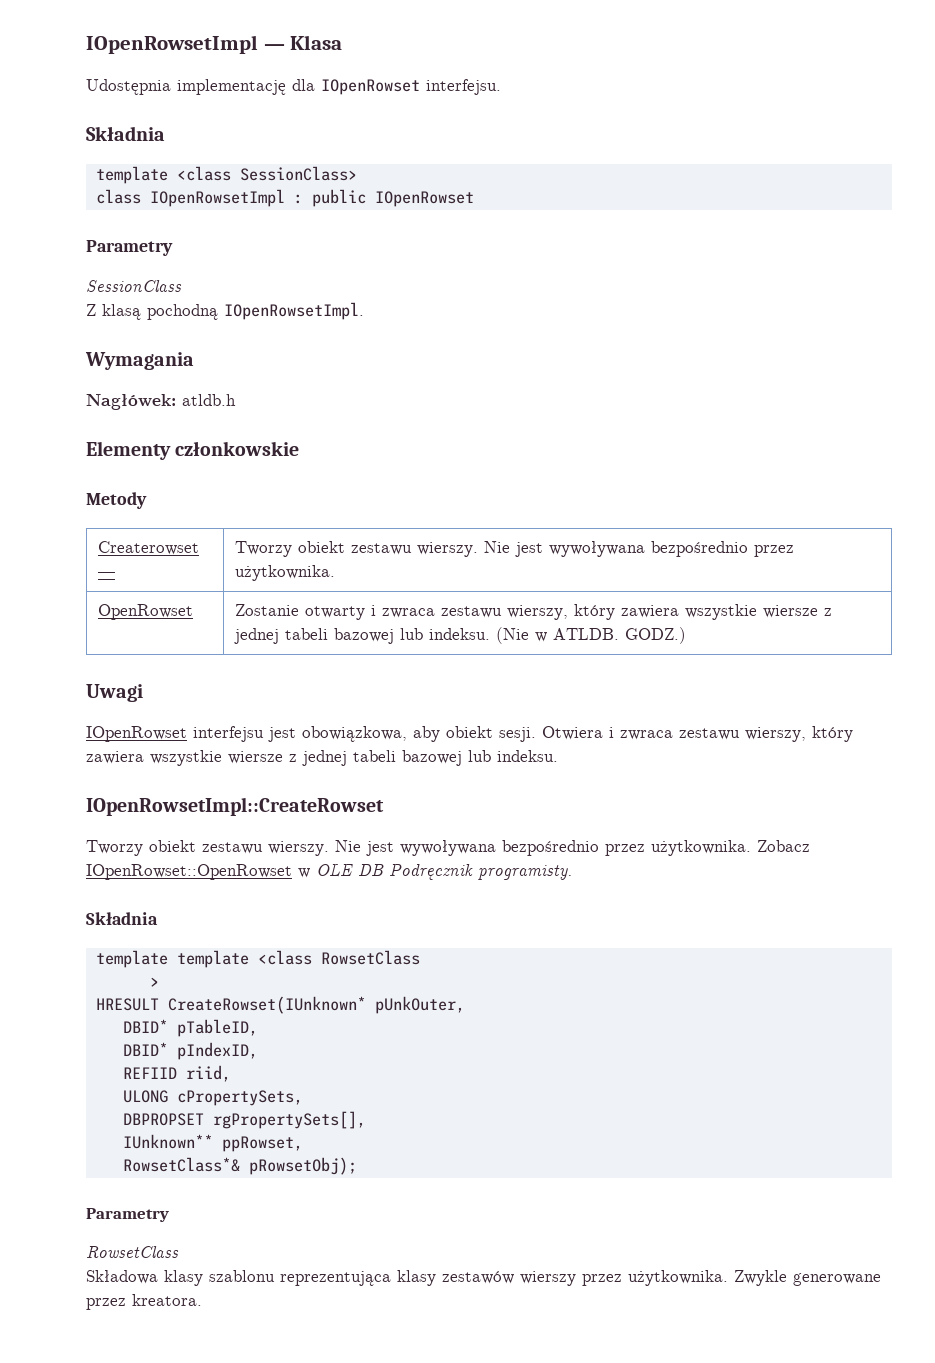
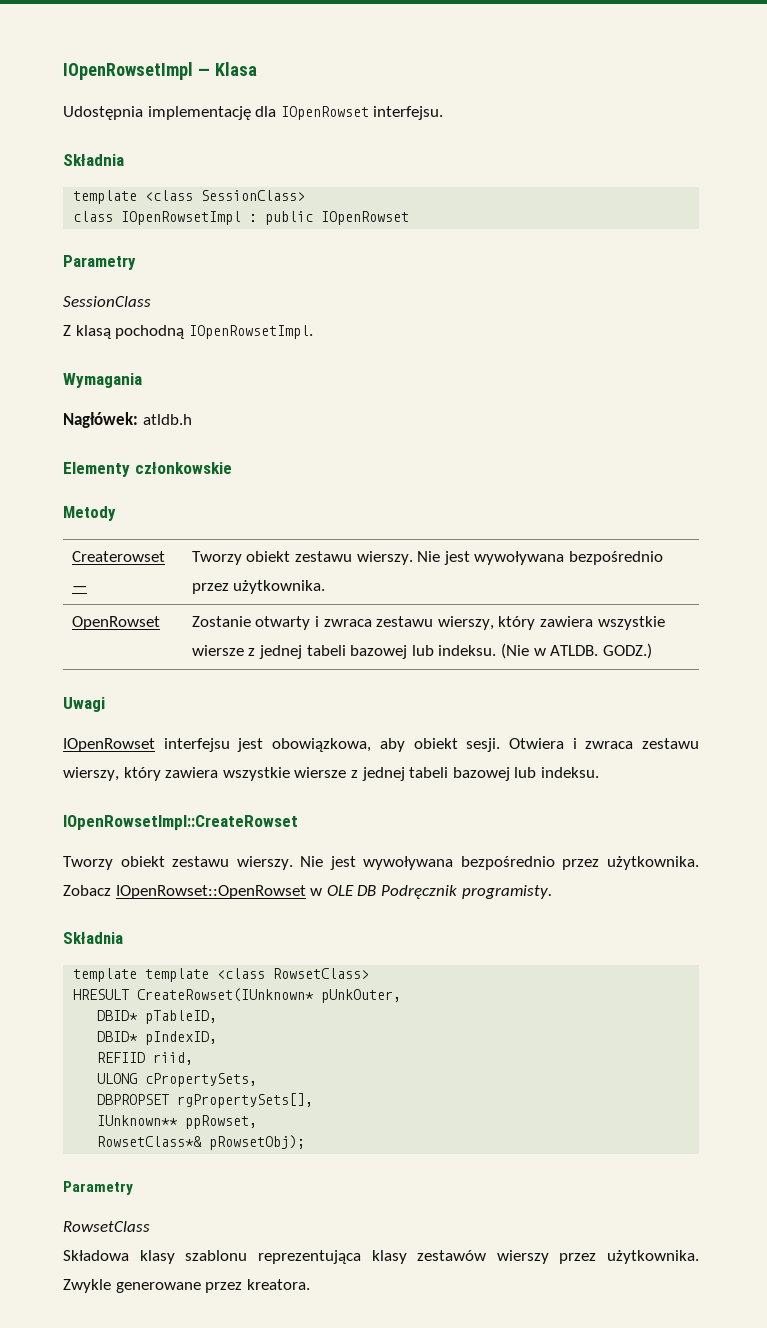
[320,950,420,965] [149,977,159,987] RowsetClass // > -> [273,968,370,979] RowsetClass>

